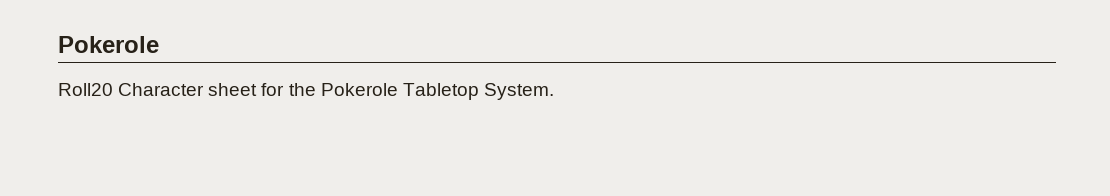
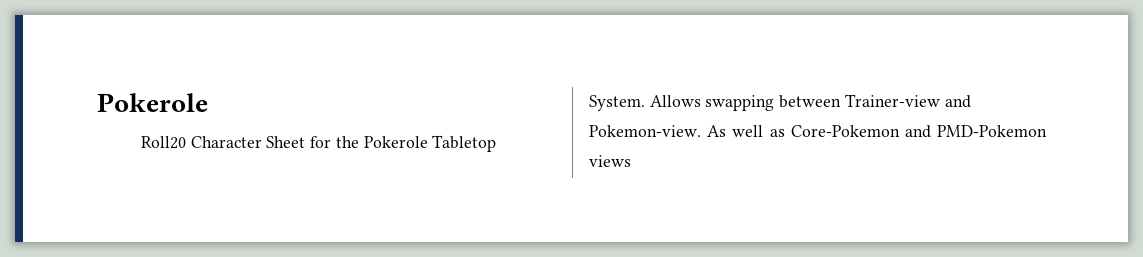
[208,83,258,96] sheet -> [266,136,306,148] Sheet
(554, 91) none -> [649,94,971,111] [589,125,1047,138] [589,155,631,167] Allows swapping between Trainer-view and Pokemon-view. As well as Core-Pokemon and PMD-Pokemon views

